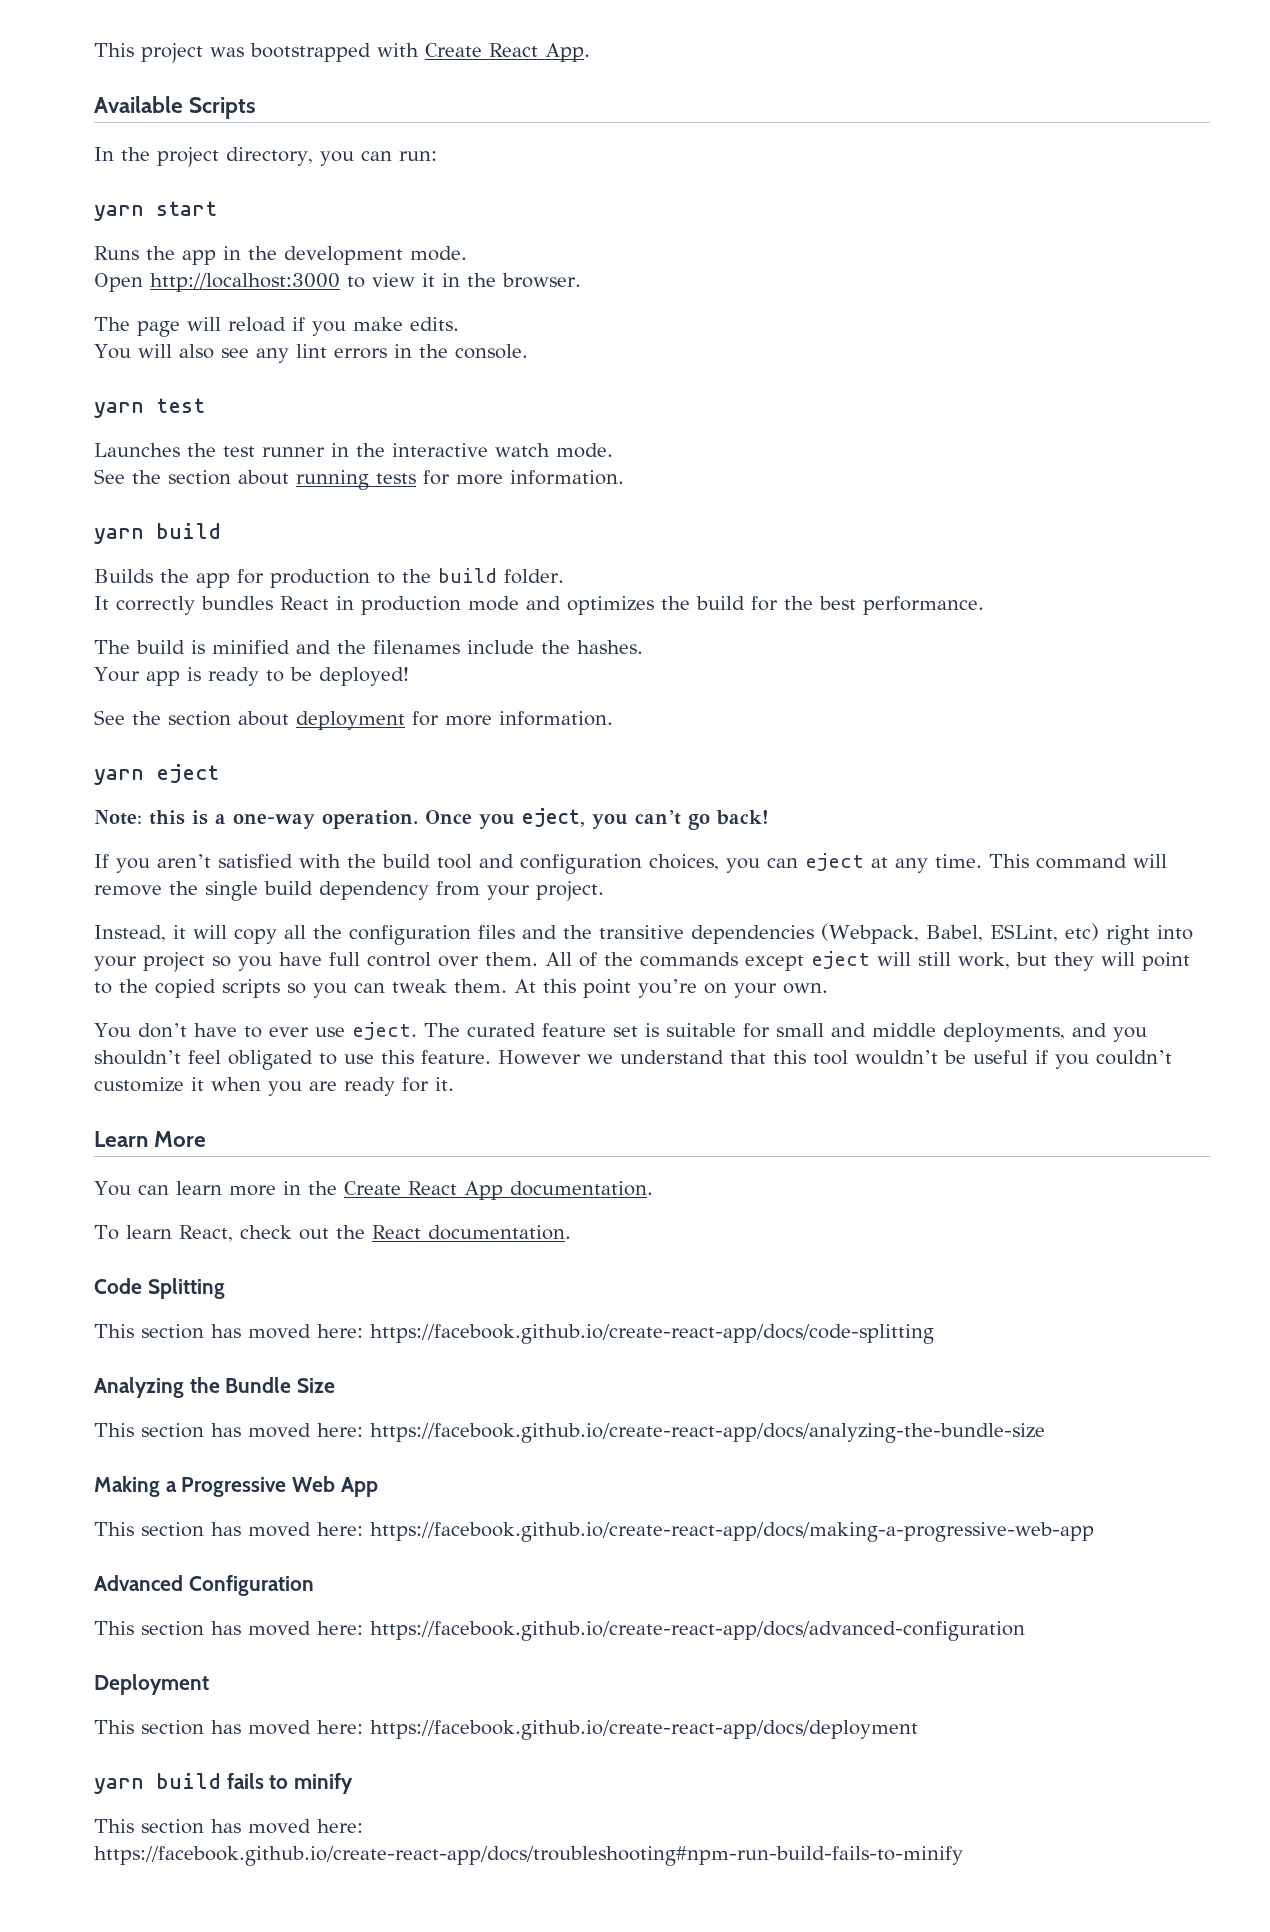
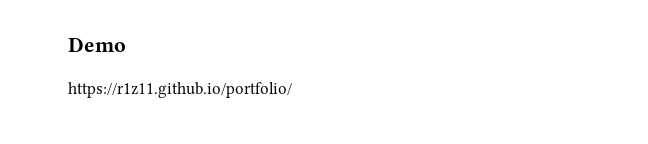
[94,43,590,63] [94,96,257,119] [94,147,437,167] [94,201,217,221] [94,246,467,265] [94,273,581,292] [94,317,459,337] [94,344,528,363] [94,398,205,418] [94,443,613,458] [94,469,624,490] [94,523,221,544] [94,568,564,588] [94,596,984,615] [94,640,643,654] [94,667,409,686] [94,710,613,730] [94,764,219,785] [94,808,769,830] [94,853,1167,874] [94,881,604,901] [94,923,1193,945] [94,951,1190,972] [94,979,828,998] [94,1022,1147,1042] [94,1050,1172,1070] [94,1077,454,1096] [94,1131,207,1147] [94,1181,653,1200] [94,1225,571,1242] [94,1278,225,1299] [94,1324,934,1344] [94,1377,336,1398] [94,1423,1045,1443] [94,1476,378,1497] [94,1522,1094,1542] [94,1575,314,1596] [94,1621,1025,1641] [94,1674,209,1695] [94,1720,918,1740] [94,1773,354,1794] [94,1819,363,1834] [94,1846,963,1866] This project was bootstrapped with Create React App. // Available Scripts // In the project directory, you can run: // yarn start // Runs the app in the development mode. // Open http://localhost:3000 to view it in the browser. // The page will reload if you make edits. // You will also see any lint errors in the console. // yarn test // Launches the test runner in the interactive watch mode. // See the section about running tests for more information. // yarn build // Builds the app for production to the build folder. // It correctly bundles React in production mode and optimizes the build for the best performance. // The build is minified and the filenames include the hashes. // Your app is ready to be deployed! // See the section about deployment for more information. // yarn eject // Note: this is a one-way operation. Once you eject, you can’t go back! // If you aren’t satisfied with the build tool and configuration choices, you can eject at any time. This command will remove the single build dependency from your project. // Instead, it will copy all the configuration files and the transitive dependencies (Webpack, Babel, ESLint, etc) right into your project so you have full control over them. All of the commands except eject will still work, but they will point to the copied scripts so you can tweak them. At this point you’re on your own. // You don’t have to ever use eject. The curated feature set is suitable for small and middle deployments, and you shouldn’t feel obligated to use this feature. However we understand that this tool wouldn’t be useful if you couldn’t customize it when you are ready for it. // Learn More // You can learn more in the Create React App documentation. // To learn React, check out the React documentation. // Code Splitting // This section has moved here: https://facebook.github.io/create-react-app/docs/code-splitting // Analyzing the Bundle Size // This section has moved here: https://facebook.github.io/create-react-app/docs/analyzing-the-bundle-size // Making a Progressive Web App // This section has moved here: https://facebook.github.io/create-react-app/docs/making-a-progressive-web-app // Advanced Configuration // This section has moved here: https://facebook.github.io/create-react-app/docs/advanced-configuration // Deployment // This section has moved here: https://facebook.github.io/create-react-app/docs/deployment // yarn build fails to minify // This section has moved here: https://facebook.github.io/create-react-app/docs/troubleshooting#npm-run-build-fails-to-minify -> [68,37,126,52] [68,82,292,98] Demo // https://r1z11.github.io/portfolio/

